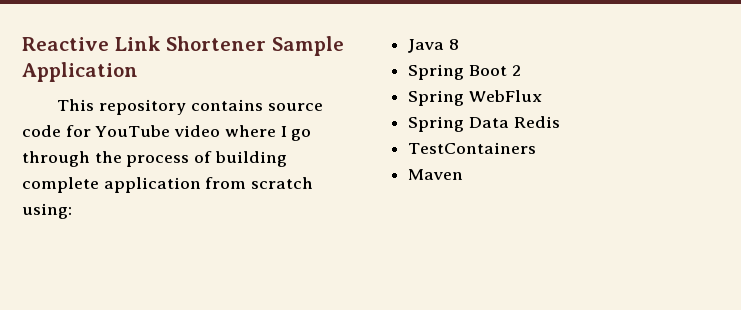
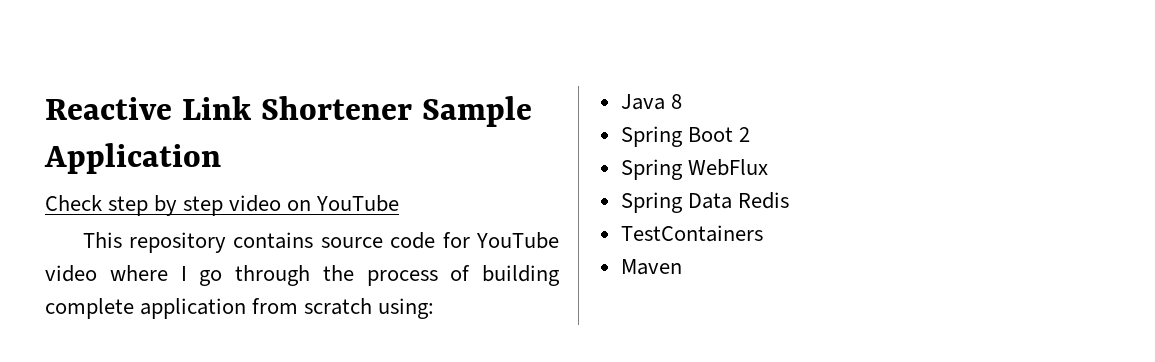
(138, 72) none -> [45,195,400,216] // Check step by step video on YouTube

